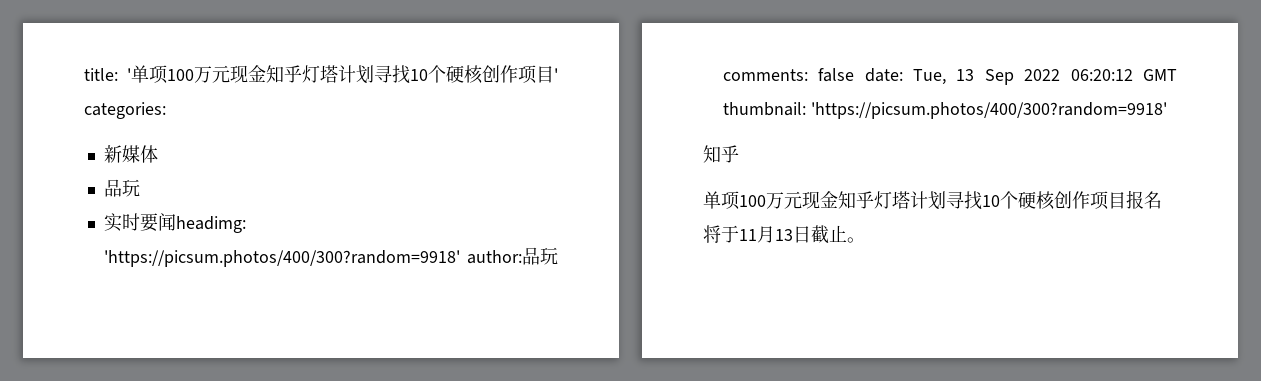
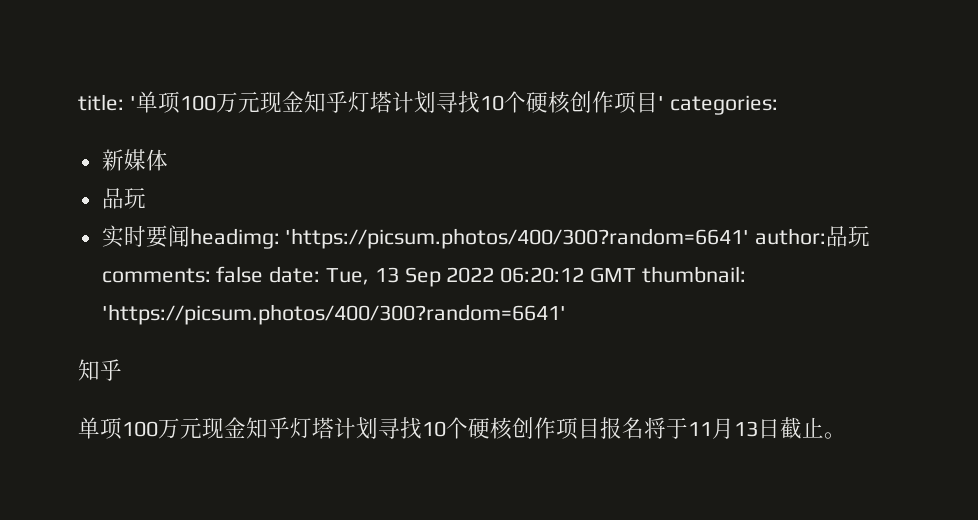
[103,250,460,267] 'https://picsum.photos/400/300?random=9918' -> [285,228,750,249] 'https://picsum.photos/400/300?random=6641'
[810,102,1167,119] 'https://picsum.photos/400/300?random=9918' -> [101,304,566,325] 'https://picsum.photos/400/300?random=6641'

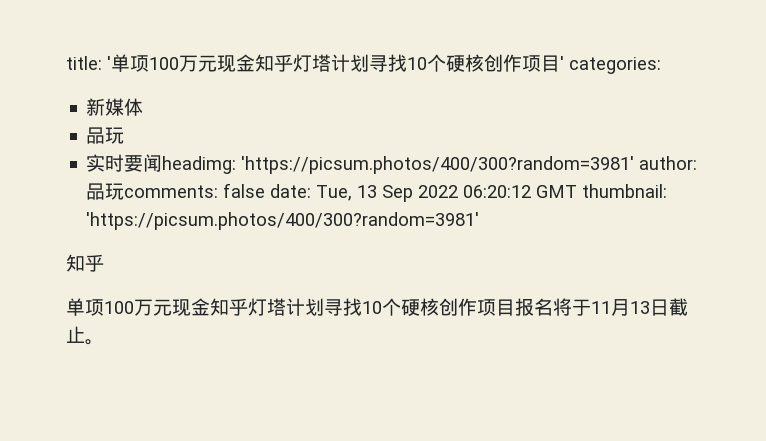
[285,228,750,249] 'https://picsum.photos/400/300?random=6641' -> [241,156,635,174] 'https://picsum.photos/400/300?random=3981'
[101,304,566,325] 'https://picsum.photos/400/300?random=6641' -> [86,212,480,230] 'https://picsum.photos/400/300?random=3981'

